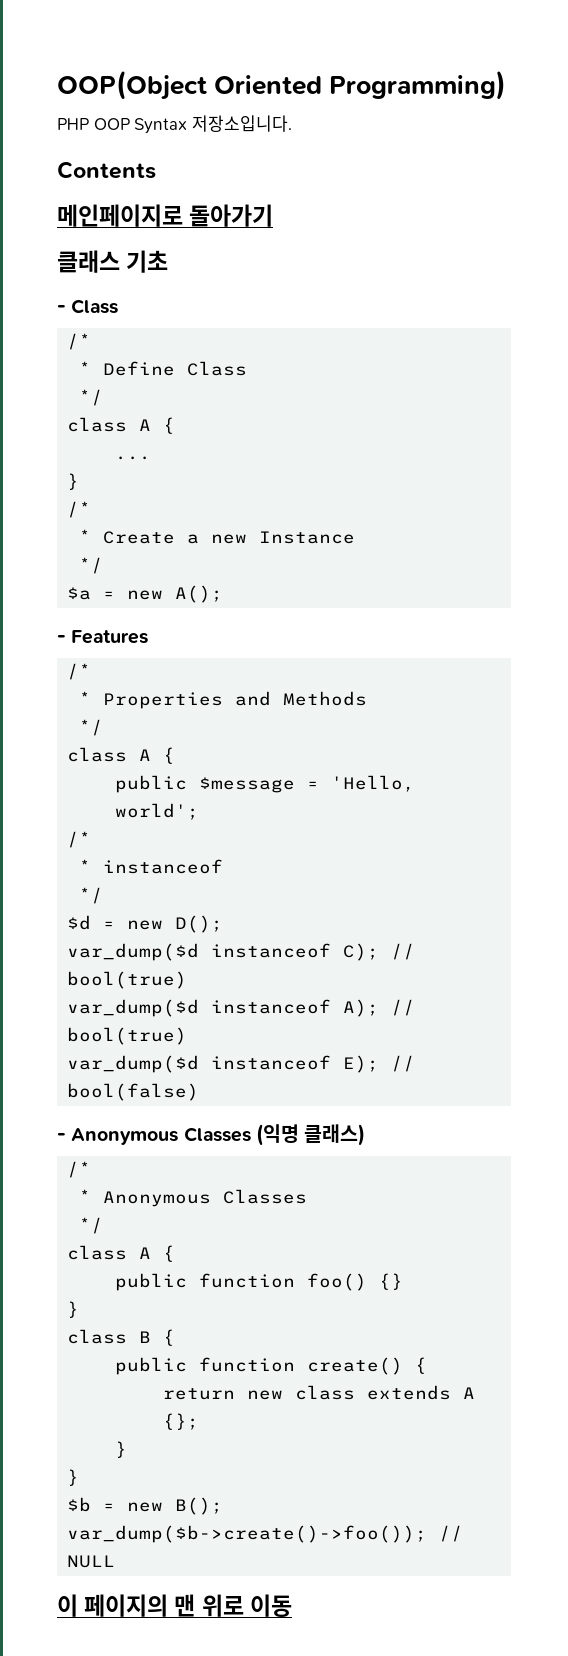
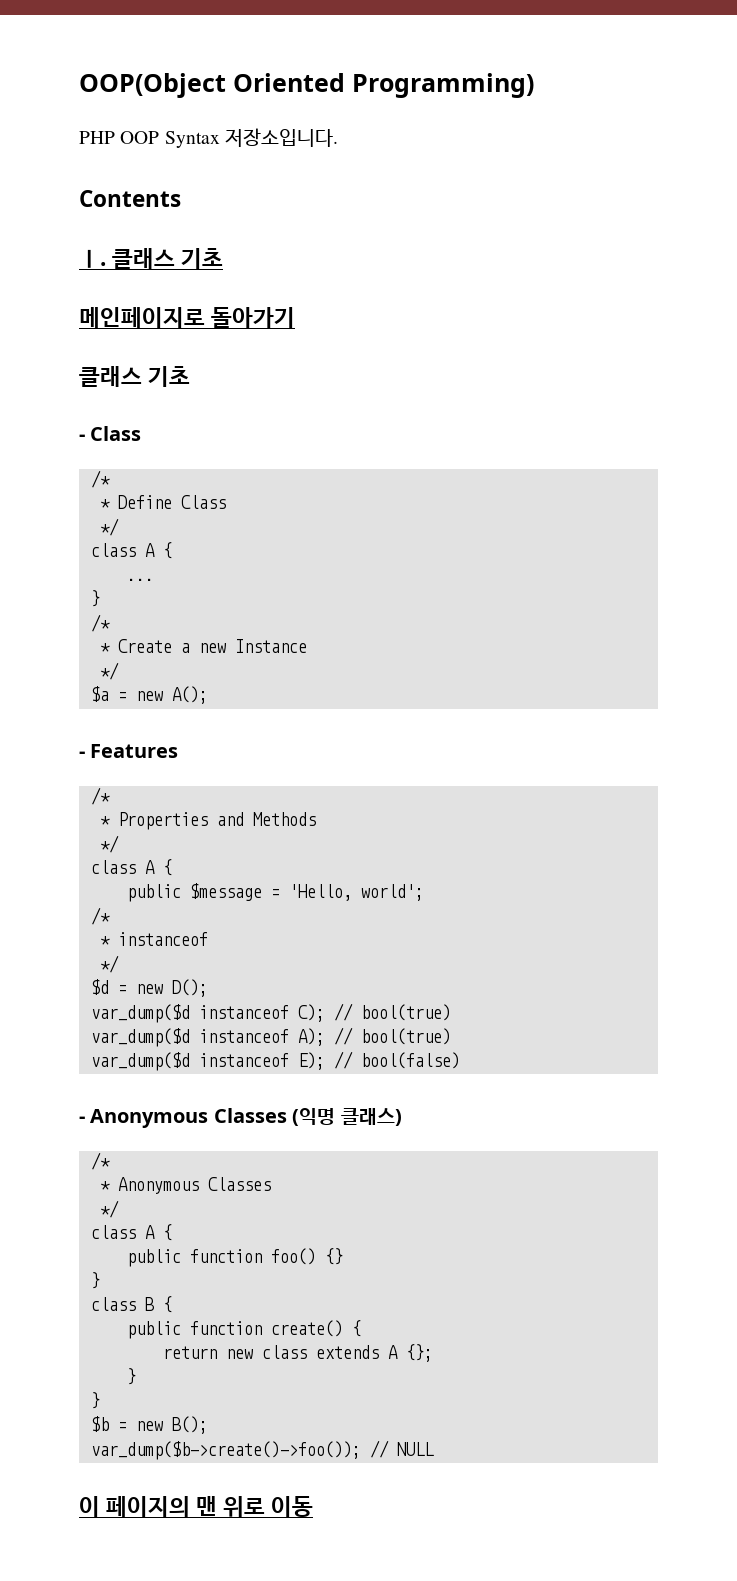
(156, 170) none -> [79,248,224,269] // Ⅰ. 클래스 기초

